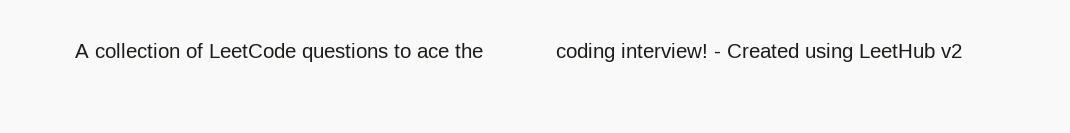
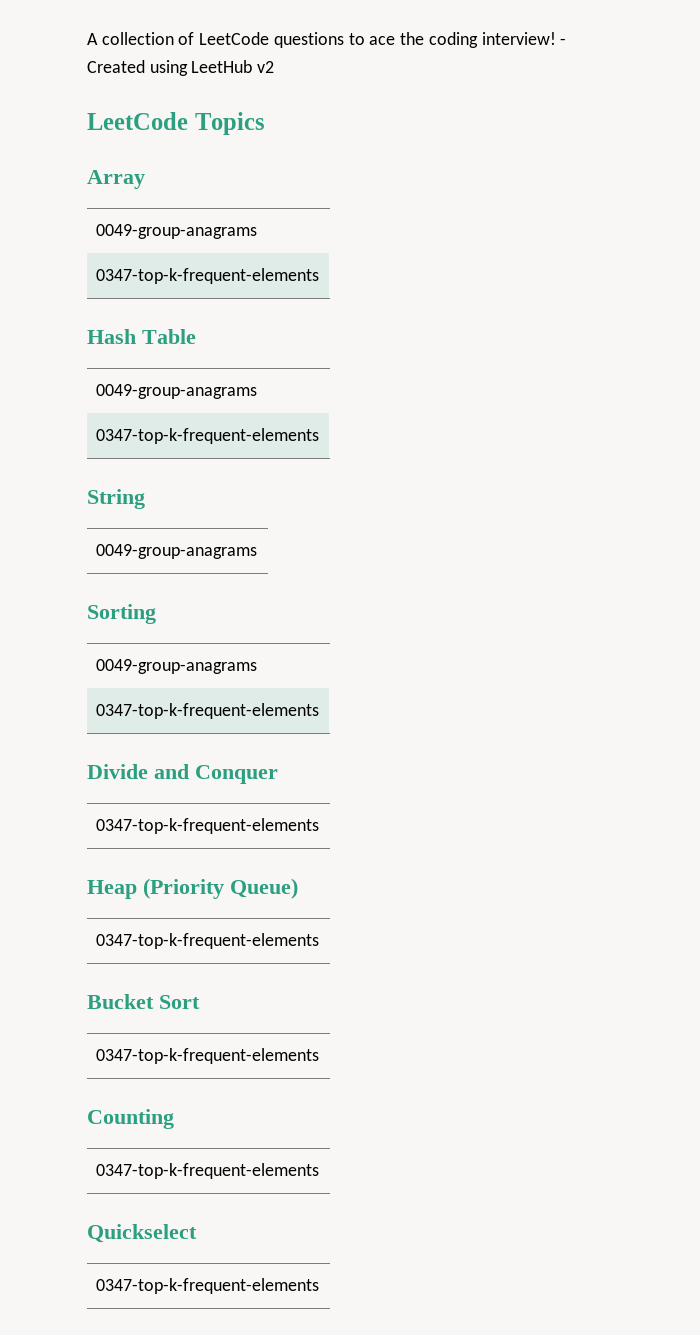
(962, 51) none -> [87,112,265,135] [87,170,145,189] [96,224,258,239] [96,268,320,284] [87,329,196,344] [96,384,258,399] [96,428,320,444] [87,489,145,509] [96,544,258,559] [87,604,156,624] [96,659,258,674] [96,703,320,719] [87,764,278,784] [96,818,320,834] [87,878,298,899] [96,933,320,949] [87,994,200,1009] [96,1048,320,1064] [87,1109,174,1129] [96,1163,320,1179] [87,1224,197,1243] [96,1278,320,1294] // LeetCode Topics // Array // 0049-group-anagrams // 0347-top-k-frequent-elements // Hash Table // 0049-group-anagrams // 0347-top-k-frequent-elements // String // 0049-group-anagrams // Sorting // 0049-group-anagrams // 0347-top-k-frequent-elements // Divide and Conquer // 0347-top-k-frequent-elements // Heap (Priority Queue) // 0347-top-k-frequent-elements // Bucket Sort // 0347-top-k-frequent-elements // Counting // 0347-top-k-frequent-elements // Quickselect // 0347-top-k-frequent-elements

